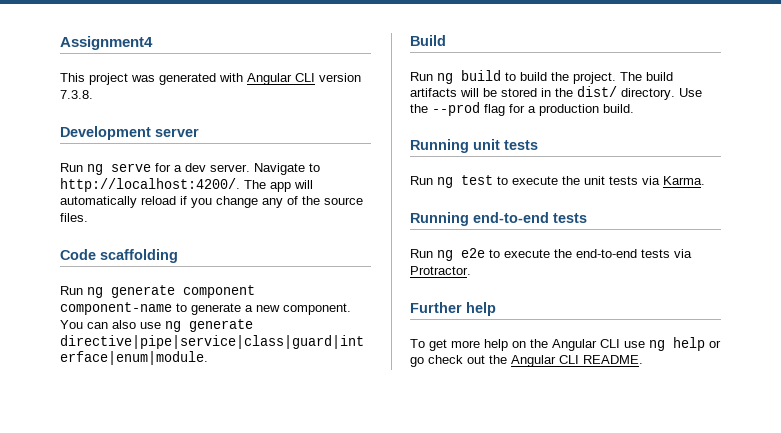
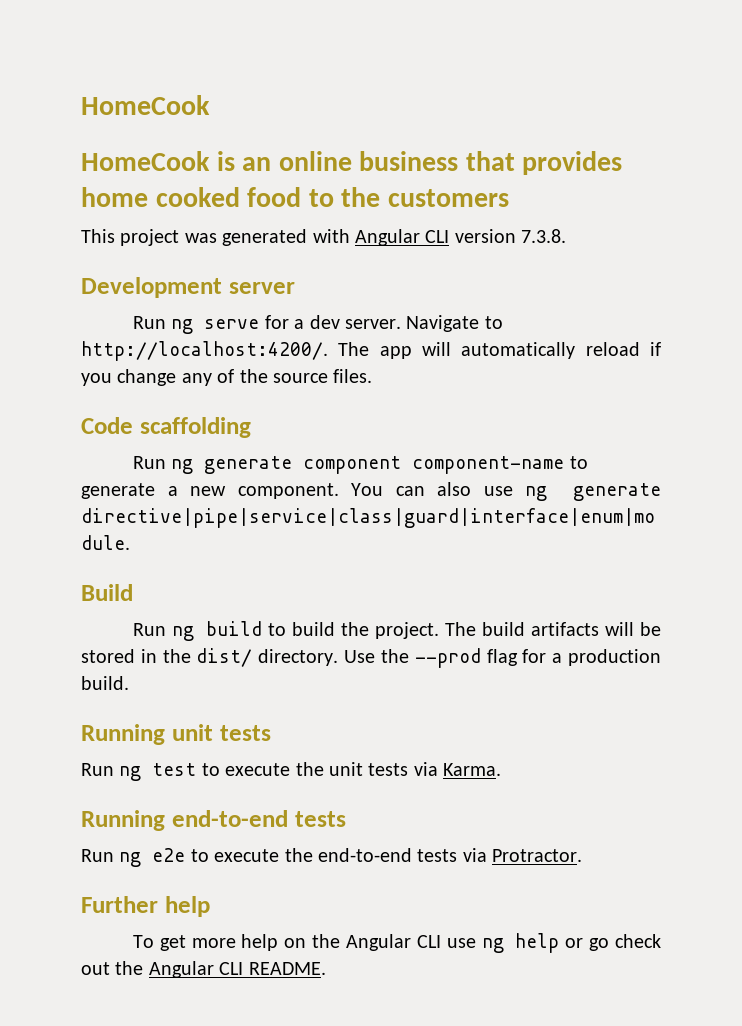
[60,36,153,50] Assignment4 -> [81,95,210,115] [81,151,623,175] [81,187,509,207] HomeCook // HomeCook is an online business that provides home cooked food to the customers

